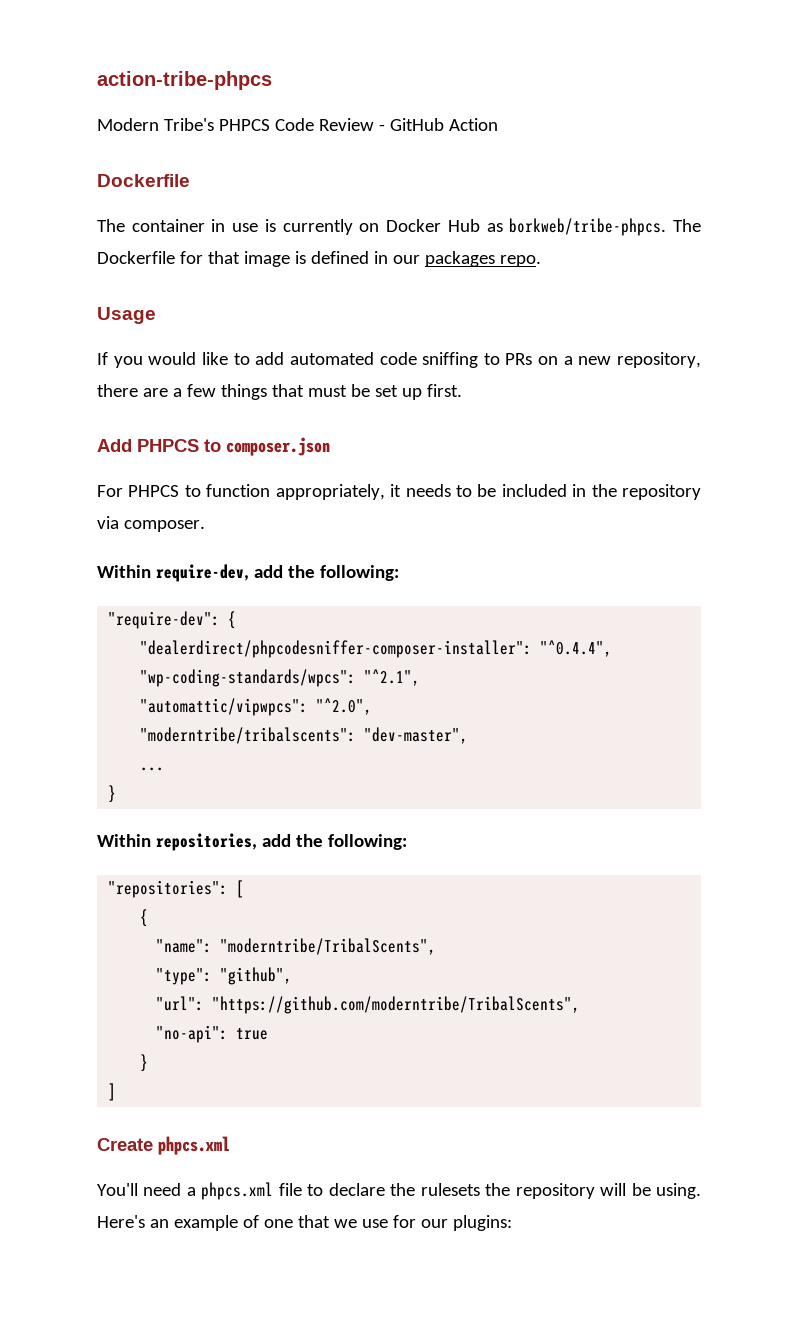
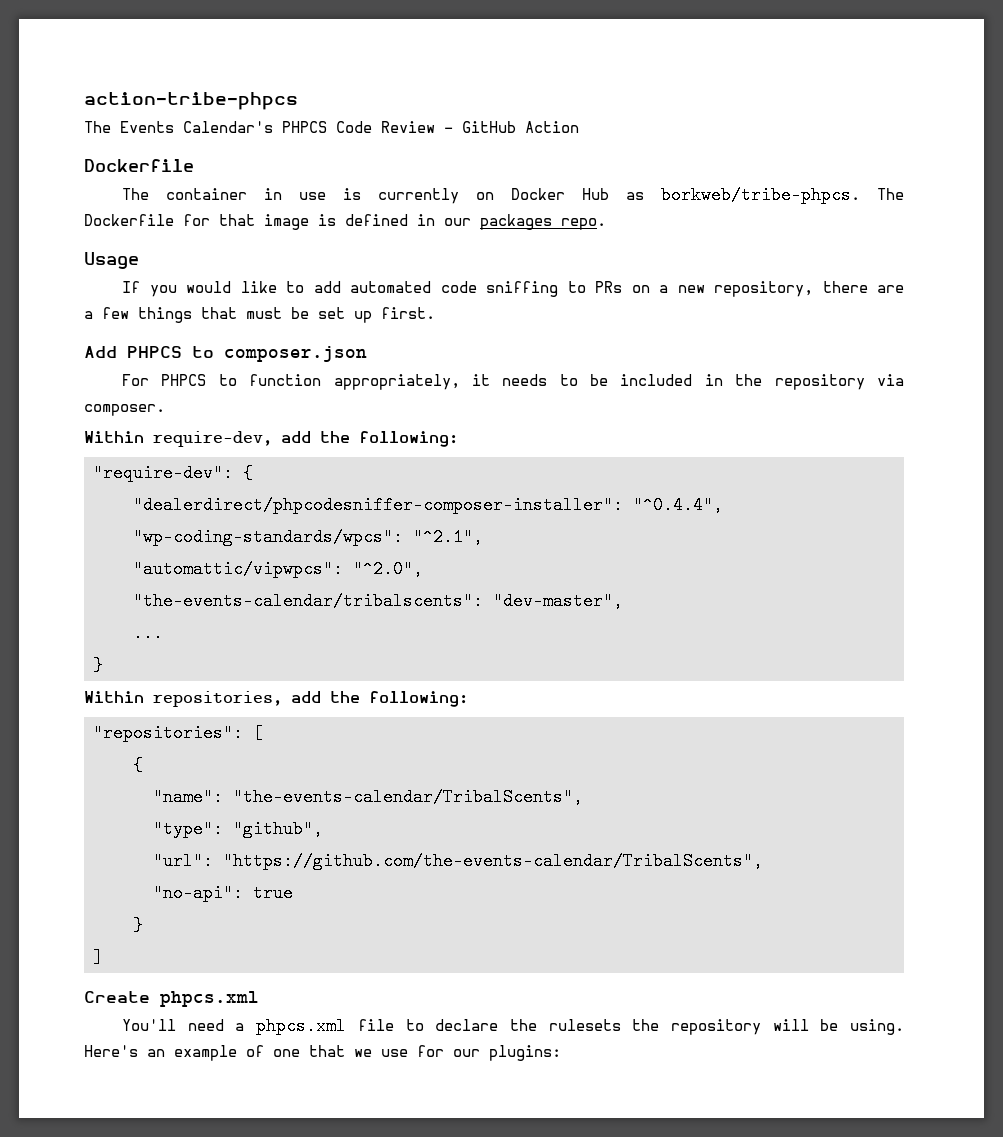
[97,118,214,131] Modern Tribe's -> [84,121,273,133] The Events Calendar's
[140,727,357,744] "moderntribe/tribalscents": -> [133,592,483,610] "the-events-calendar/tribalscents":
[220,938,437,955] "moderntribe/TribalScents", -> [233,788,583,806] "the-events-calendar/TribalScents",
[212,996,581,1014] "https://github.com/moderntribe/TribalScents", -> [223,852,763,870] "https://github.com/the-events-calendar/TribalScents",

